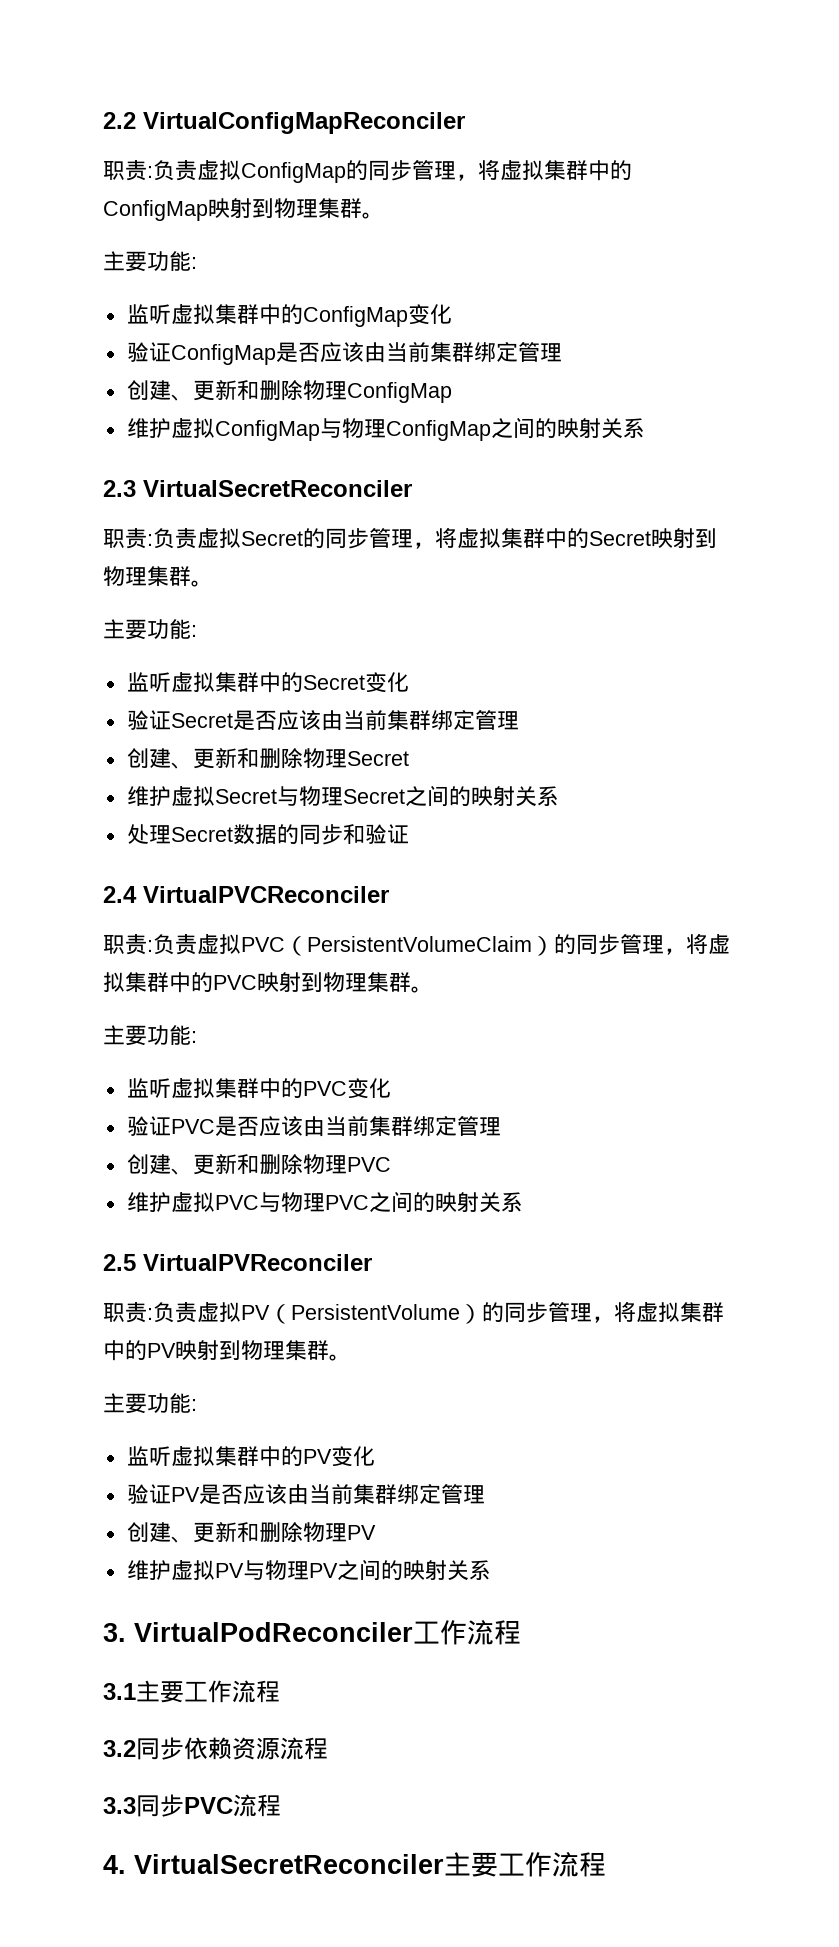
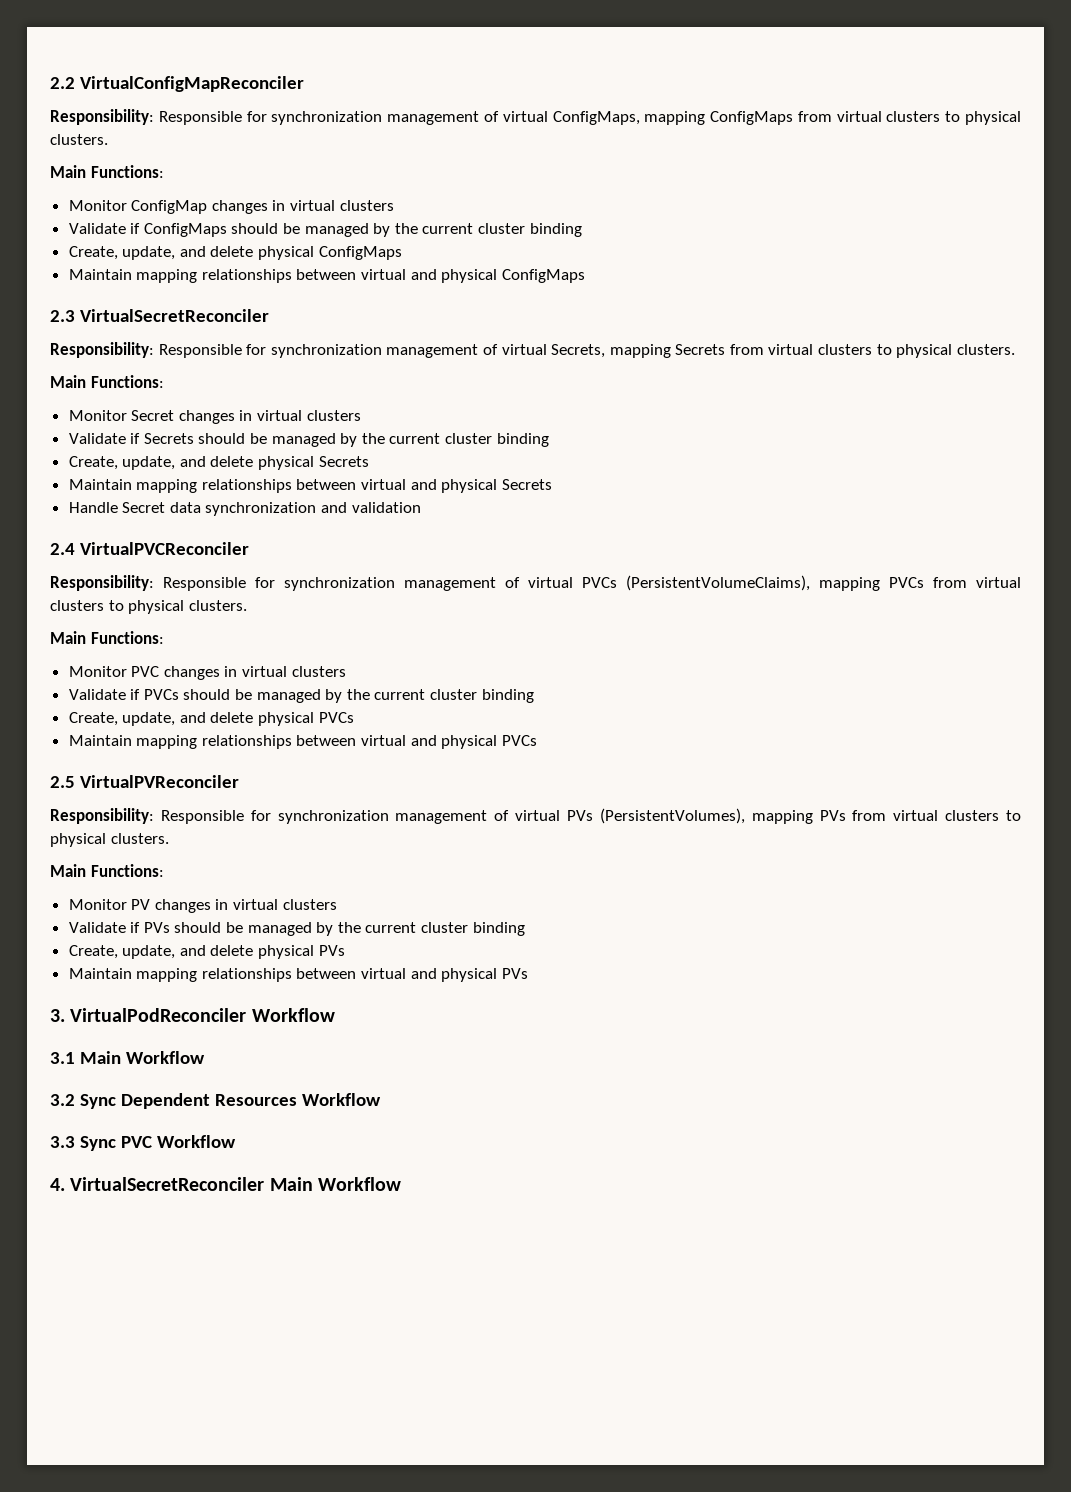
[103,159,632,183] [103,198,384,221] [103,251,197,272] [126,304,452,327] [126,341,562,365] [126,380,452,403] [126,417,645,441] [103,480,412,497] [103,527,717,549] [103,566,213,587] [103,619,197,640] [126,672,409,693] [126,709,519,731] [126,748,409,769] [126,785,559,807] [126,824,409,845] [103,886,389,903] [103,933,730,956] [103,972,433,993] [103,1025,197,1046] [126,1078,391,1099] [126,1115,501,1137] [126,1154,391,1175] [126,1191,523,1213] [103,1254,372,1271] [103,1301,724,1324] [103,1340,351,1361] [103,1393,197,1414] [126,1446,375,1467] [126,1483,485,1505] [126,1522,376,1543] [126,1559,491,1581] 职责:负责虚拟ConfigMap的同步管理，将虚拟集群中的ConfigMap映射到物理集群。 // 主要功能: // 监听虚拟集群中的ConfigMap变化 // 验证ConfigMap是否应该由当前集群绑定管理 // 创建、更新和删除物理ConfigMap // 维护虚拟ConfigMap与物理ConfigMap之间的映射关系 // 2.3 VirtualSecretReconciler // 职责:负责虚拟Secret的同步管理，将虚拟集群中的Secret映射到物理集群。 // 主要功能: // 监听虚拟集群中的Secret变化 // 验证Secret是否应该由当前集群绑定管理 // 创建、更新和删除物理Secret // 维护虚拟Secret与物理Secret之间的映射关系 // 处理Secret数据的同步和验证 // 2.4 VirtualPVCReconciler // 职责:负责虚拟PVC（PersistentVolumeClaim）的同步管理，将虚拟集群中的PVC映射到物理集群。 // 主要功能: // 监听虚拟集群中的PVC变化 // 验证PVC是否应该由当前集群绑定管理 // 创建、更新和删除物理PVC // 维护虚拟PVC与物理PVC之间的映射关系 // 2.5 VirtualPVReconciler // 职责:负责虚拟PV（PersistentVolume）的同步管理，将虚拟集群中的PV映射到物理集群。 // 主要功能: // 监听虚拟集群中的PV变化 // 验证PV是否应该由当前集群绑定管理 // 创建、更新和删除物理PV // 维护虚拟PV与物理PV之间的映射关系 -> [50,109,1022,125] [50,134,108,145] [50,165,164,178] [68,200,394,214] [68,223,582,237] [68,246,402,260] [68,269,585,283] [50,309,269,322] [50,342,1015,358] [50,375,164,388] [68,410,361,424] [68,433,549,447] [68,456,369,470] [68,479,552,493] [68,502,421,516] [50,542,249,555] [50,575,1021,591] [50,600,247,614] [50,631,164,644] [68,666,346,680] [68,689,534,703] [68,712,354,726] [68,735,537,749] [50,775,239,788] [50,808,1022,824] [50,833,169,847] [50,864,164,877] [68,899,337,913] [68,922,525,936] [68,945,345,959] [68,968,528,982] Responsibility: Responsible for synchronization management of virtual ConfigMaps, mapping ConfigMaps from virtual clusters to physical clusters. // Main Functions: // Monitor ConfigMap changes in virtual clusters // Validate if ConfigMaps should be managed by the current cluster binding // Create, update, and delete physical ConfigMaps // Maintain mapping relationships between virtual and physical ConfigMaps // 2.3 VirtualSecretReconciler // Responsibility: Responsible for synchronization management of virtual Secrets, mapping Secrets from virtual clusters to physical clusters. // Main Functions: // Monitor Secret changes in virtual clusters // Validate if Secrets should be managed by the current cluster binding // Create, update, and delete physical Secrets // Maintain mapping relationships between virtual and physical Secrets // Handle Secret data synchronization and validation // 2.4 VirtualPVCReconciler // Responsibility: Responsible for synchronization management of virtual PVCs (PersistentVolumeClaims), mapping PVCs from virtual clusters to physical clusters. // Main Functions: // Monitor PVC changes in virtual clusters // Validate if PVCs should be managed by the current cluster binding // Create, update, and delete physical PVCs // Maintain mapping relationships between virtual and physical PVCs // 2.5 VirtualPVReconciler // Responsibility: Responsible for synchronization management of virtual PVs (PersistentVolumes), mapping PVs from virtual clusters to physical clusters. // Main Functions: // Monitor PV changes in virtual clusters // Validate if PVs should be managed by the current cluster binding // Create, update, and delete physical PVs // Maintain mapping relationships between virtual and physical PVs
[413,1620,521,1645] 工作流程 -> [251,1008,335,1022] Workflow
[136,1680,280,1703] [103,1737,328,1760] [103,1794,281,1817] 主要工作流程 // 3.2同步依赖资源流程 // 3.3同步PVC流程 -> [79,1051,205,1064] [50,1093,381,1109] [50,1135,236,1151] Main Workflow // 3.2 Sync Dependent Resources Workflow // 3.3 Sync PVC Workflow
[444,1852,606,1877] 主要工作流程 -> [269,1177,402,1191] Main Workflow

